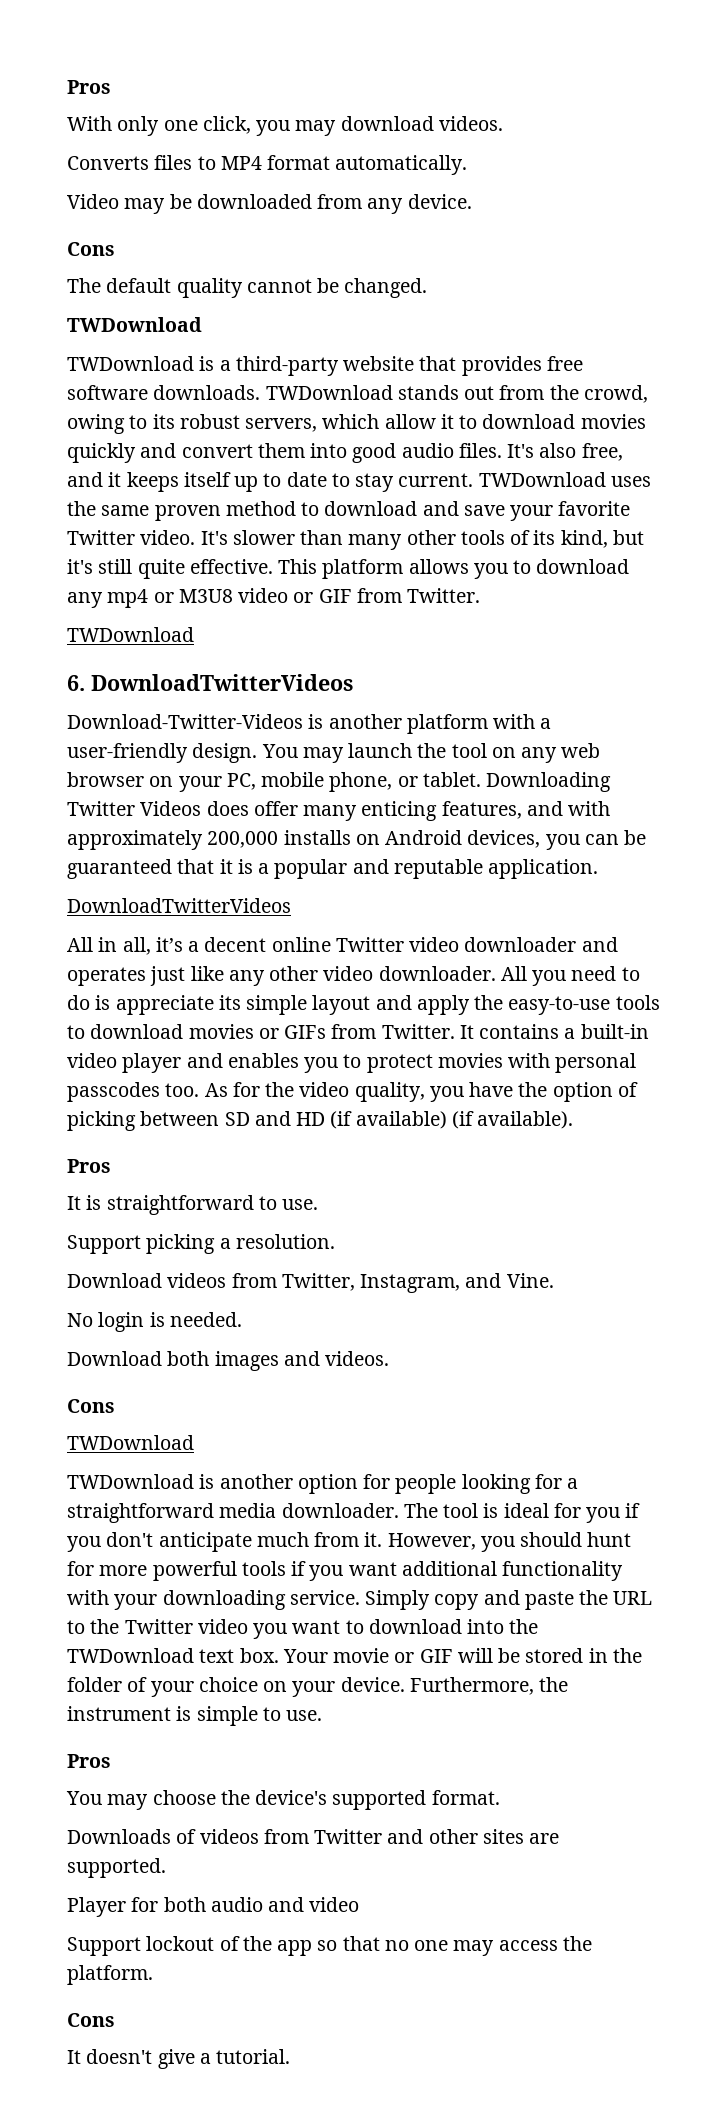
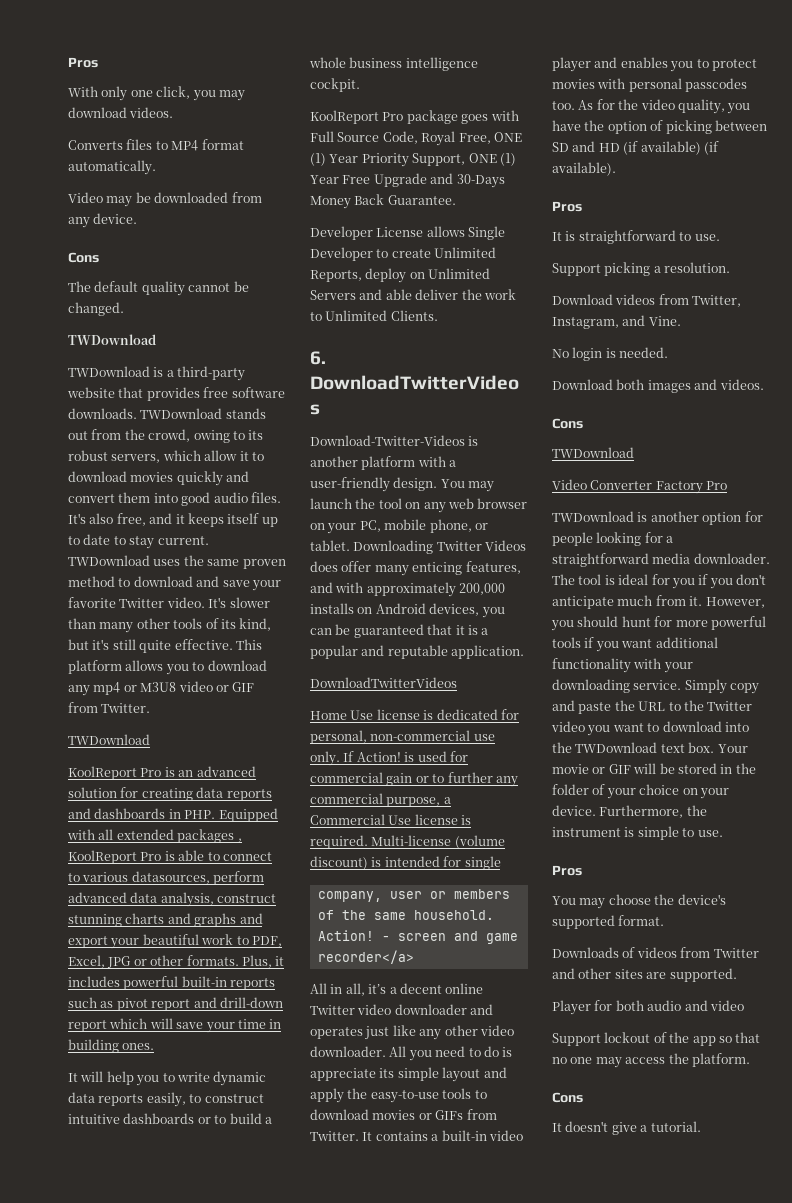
(194, 634) none -> [68,766,256,780] [68,787,272,801] [68,808,278,822] [67,829,242,843] [68,850,272,864] [68,871,265,885] [68,892,277,907] [68,913,263,927] [68,934,282,949] [68,955,285,968] [68,976,276,990] [68,997,283,1011] [68,1018,282,1033] [68,1039,155,1053] [68,1071,267,1086] [68,1092,264,1107] [68,1113,272,1124] [309,57,478,71] [310,78,360,92] [310,110,519,124] [310,131,522,146] [310,153,516,167] [310,173,505,188] [310,194,456,209] [310,226,506,240] [310,247,497,261] [310,268,491,283] [310,289,516,300] [310,310,438,321] // KoolReport Pro is an advanced solution for creating data reports and dashboards in PHP. Equipped with all extended packages , KoolReport Pro is able to connect to various datasources, perform advanced data analysis, construct stunning charts and graphs and export your beautiful work to PDF, Excel, JPG or other formats. Plus, it includes powerful built-in reports such as pivot report and drill-down report which will save your time in building ones. // It will help you to write dynamic data reports easily, to construct intuitive dashboards or to build a whole business intelligence cockpit. // KoolReport Pro package goes with Full Source Code, Royal Free, ONE (1) Year Priority Support, ONE (1) Year Free Upgrade and 30-Days Money Back Guarantee. // Developer License allows Single Developer to create Unlimited Reports, deploy on Unlimited Servers and able deliver the work to Unlimited Clients.
(291, 905) none -> [310,709,519,720] [310,730,495,744] [310,751,468,766] [310,772,518,787] [310,793,451,807] [310,814,472,825] [310,835,505,849] [310,856,501,870] [317,889,510,902] [317,910,494,920] [317,930,518,944] [317,950,414,964] // Home Use license is dedicated for personal, non-commercial use only. If Action! is used for commercial gain or to further any commercial purpose, a Commercial Use license is required. Multi-license (volume discount) is intended for single // company, user or members of the same household. Action! - screen and game recorder</a>
(194, 1442) none -> [552,479,728,494] // Video Converter Factory Pro

